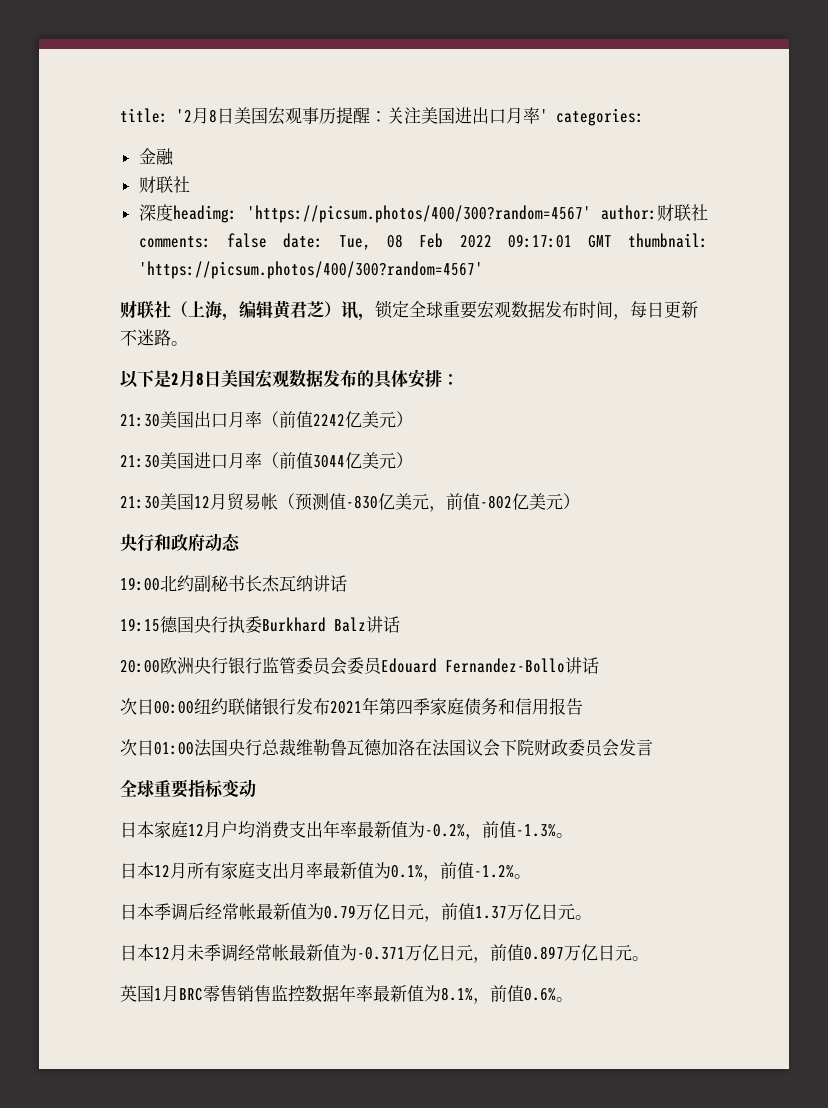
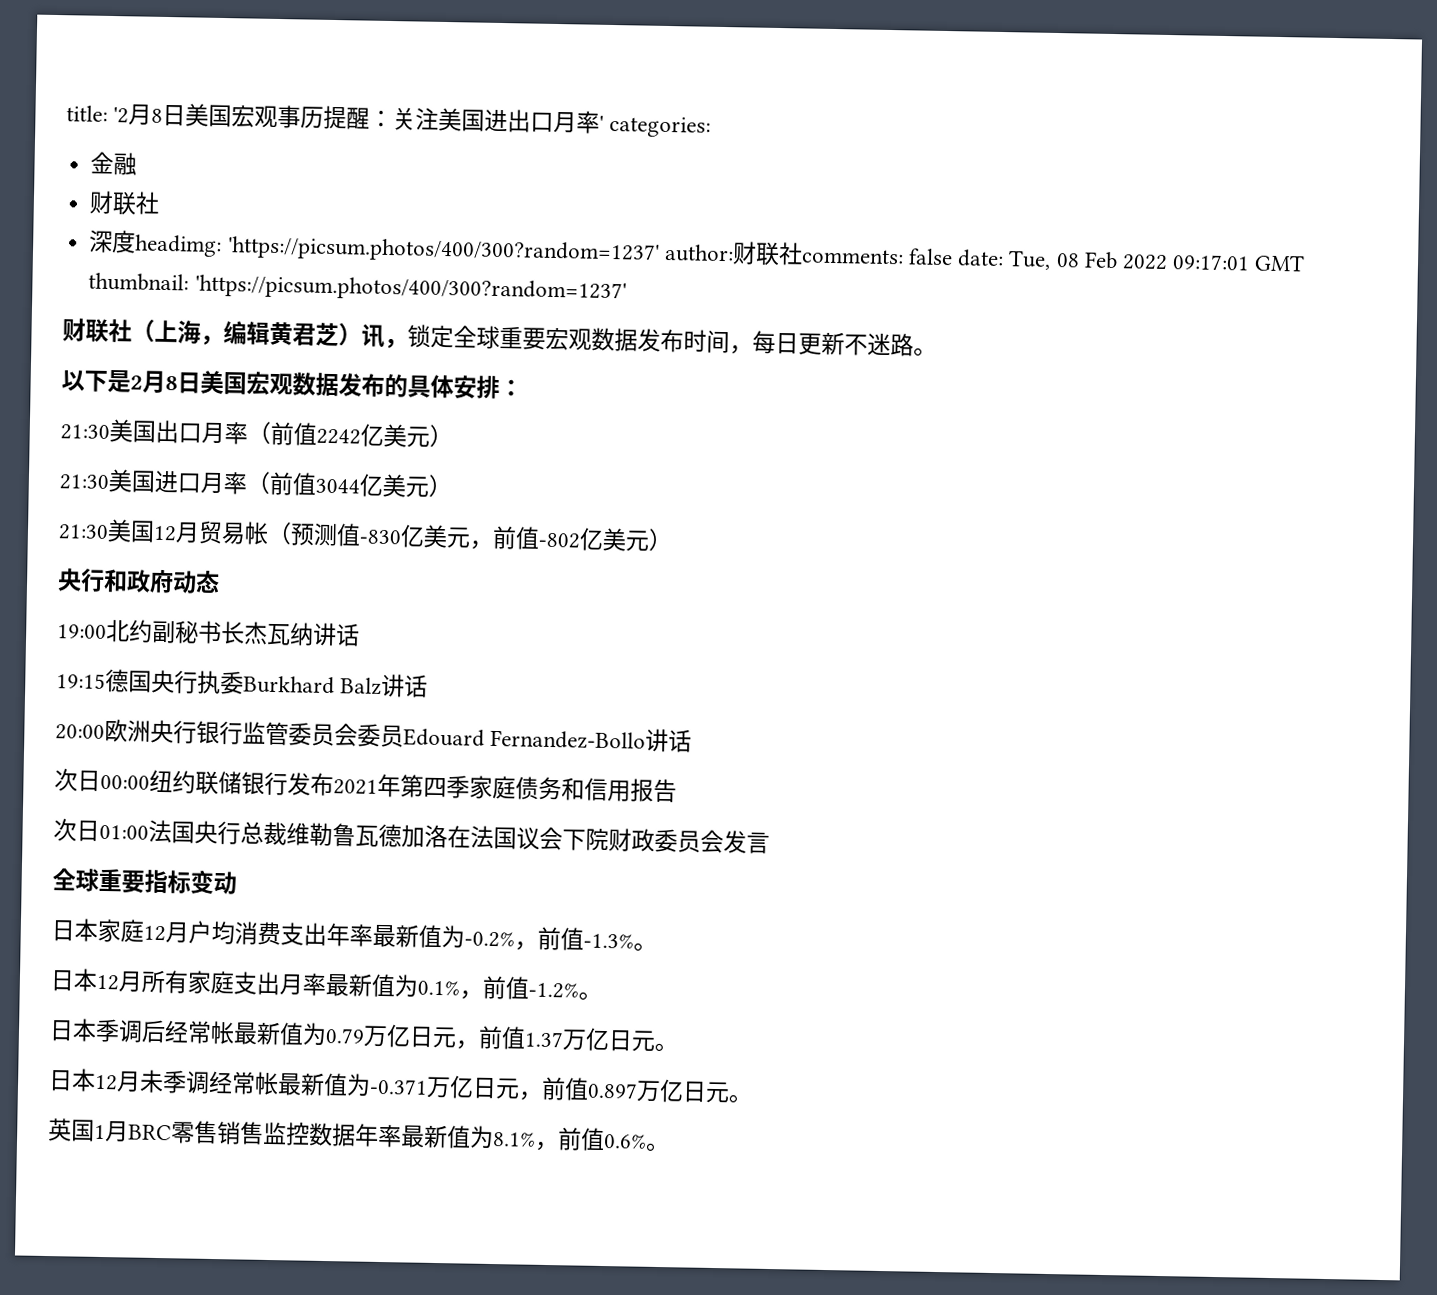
[246,205,591,223] 'https://picsum.photos/400/300?random=4567' -> [226,236,660,265] 'https://picsum.photos/400/300?random=1237'
[138,261,483,279] 'https://picsum.photos/400/300?random=4567' -> [194,274,627,304] 'https://picsum.photos/400/300?random=1237'

